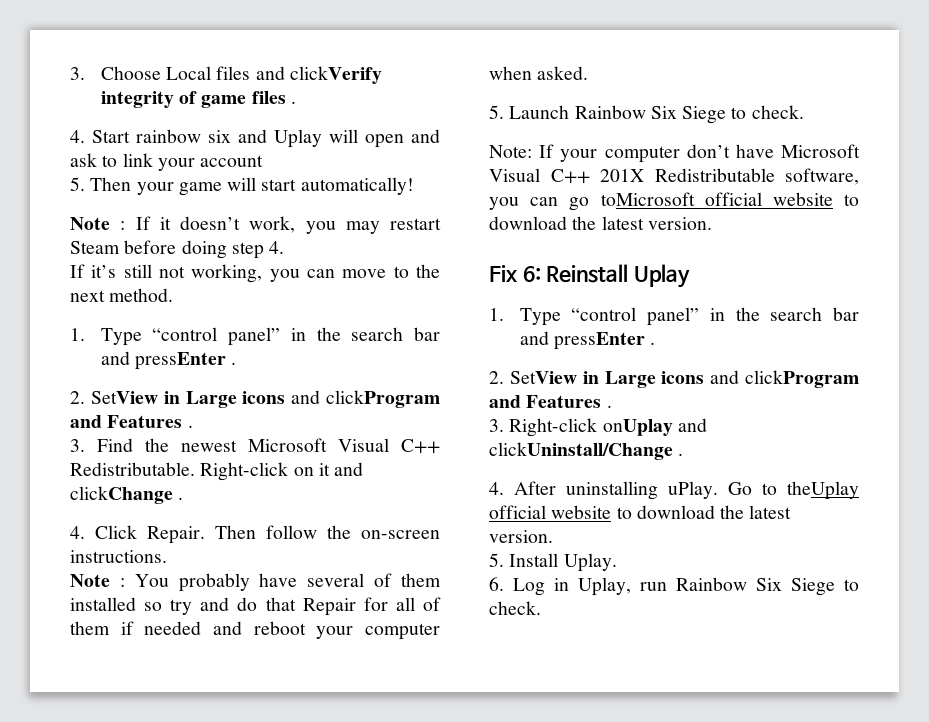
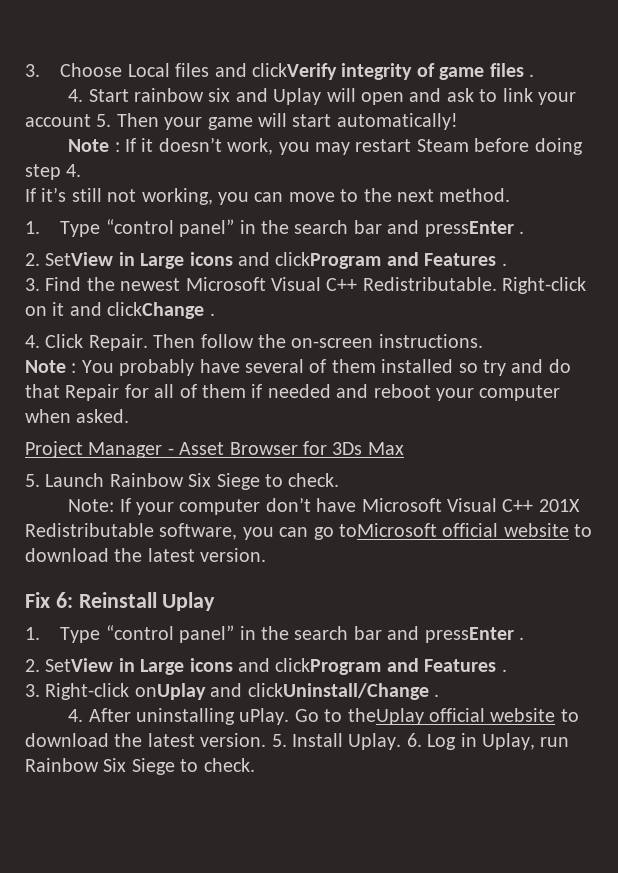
(264, 161) // -> (91, 120) none
(589, 73) none -> [25,441,404,458] // Project Manager - Asset Browser for 3Ds Max
(553, 536) // -> (267, 740) none
(617, 562) // -> (402, 741) none

